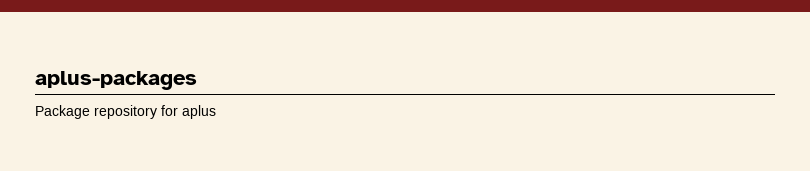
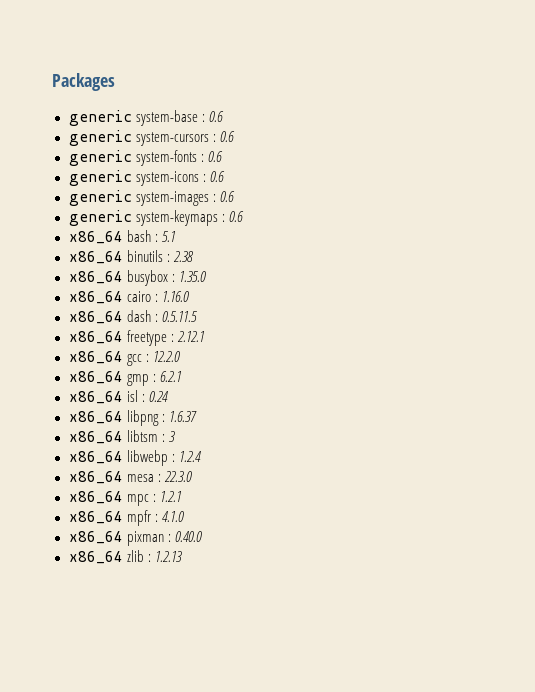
[35,71,197,90] [35,105,216,119] aplus-packages // Package repository for aplus -> [52,73,115,91] [68,110,224,126] [68,130,235,146] [68,150,223,166] [68,170,225,186] [68,190,235,206] [68,210,244,226] [68,230,176,244] [68,250,194,264] [68,270,206,286] [68,291,189,304] [68,310,197,324] [68,330,205,346] [68,351,180,366] [68,371,182,386] [68,390,168,404] [68,410,197,426] [68,430,175,444] [68,450,201,466] [68,471,192,484] [68,491,182,506] [68,510,184,526] [68,531,202,546] [68,550,182,564] Packages // generic system-base : 0.6 // generic system-cursors : 0.6 // generic system-fonts : 0.6 // generic system-icons : 0.6 // generic system-images : 0.6 // generic system-keymaps : 0.6 // x86_64 bash : 5.1 // x86_64 binutils : 2.38 // x86_64 busybox : 1.35.0 // x86_64 cairo : 1.16.0 // x86_64 dash : 0.5.11.5 // x86_64 freetype : 2.12.1 // x86_64 gcc : 12.2.0 // x86_64 gmp : 6.2.1 // x86_64 isl : 0.24 // x86_64 libpng : 1.6.37 // x86_64 libtsm : 3 // x86_64 libwebp : 1.2.4 // x86_64 mesa : 22.3.0 // x86_64 mpc : 1.2.1 // x86_64 mpfr : 4.1.0 // x86_64 pixman : 0.40.0 // x86_64 zlib : 1.2.13

